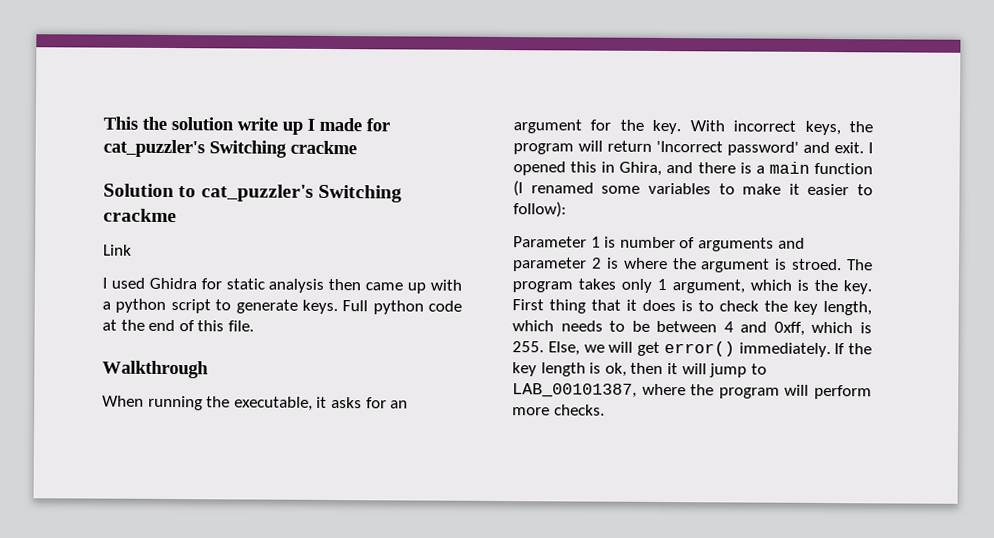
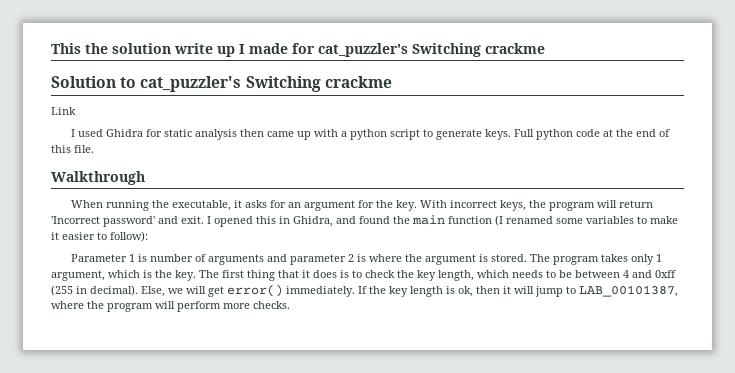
[619,161,765,177] Ghira, and there is a -> [293,216,410,227] Ghidra, and found the
[792,258,843,271] stroed. -> [490,254,527,262] stored.
[512,299,544,311] First -> [199,270,244,278] The first
[773,321,872,336] [512,341,544,353] 0xff, which is 255. -> [655,270,676,278] [51,285,138,296] 0xff (255 in decimal).

